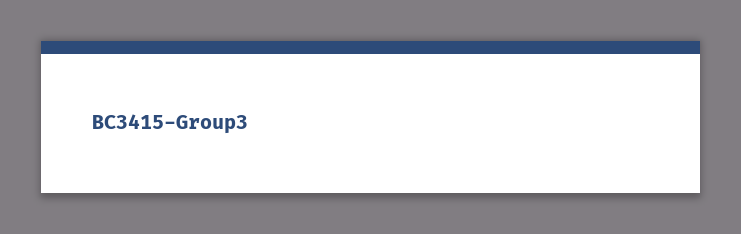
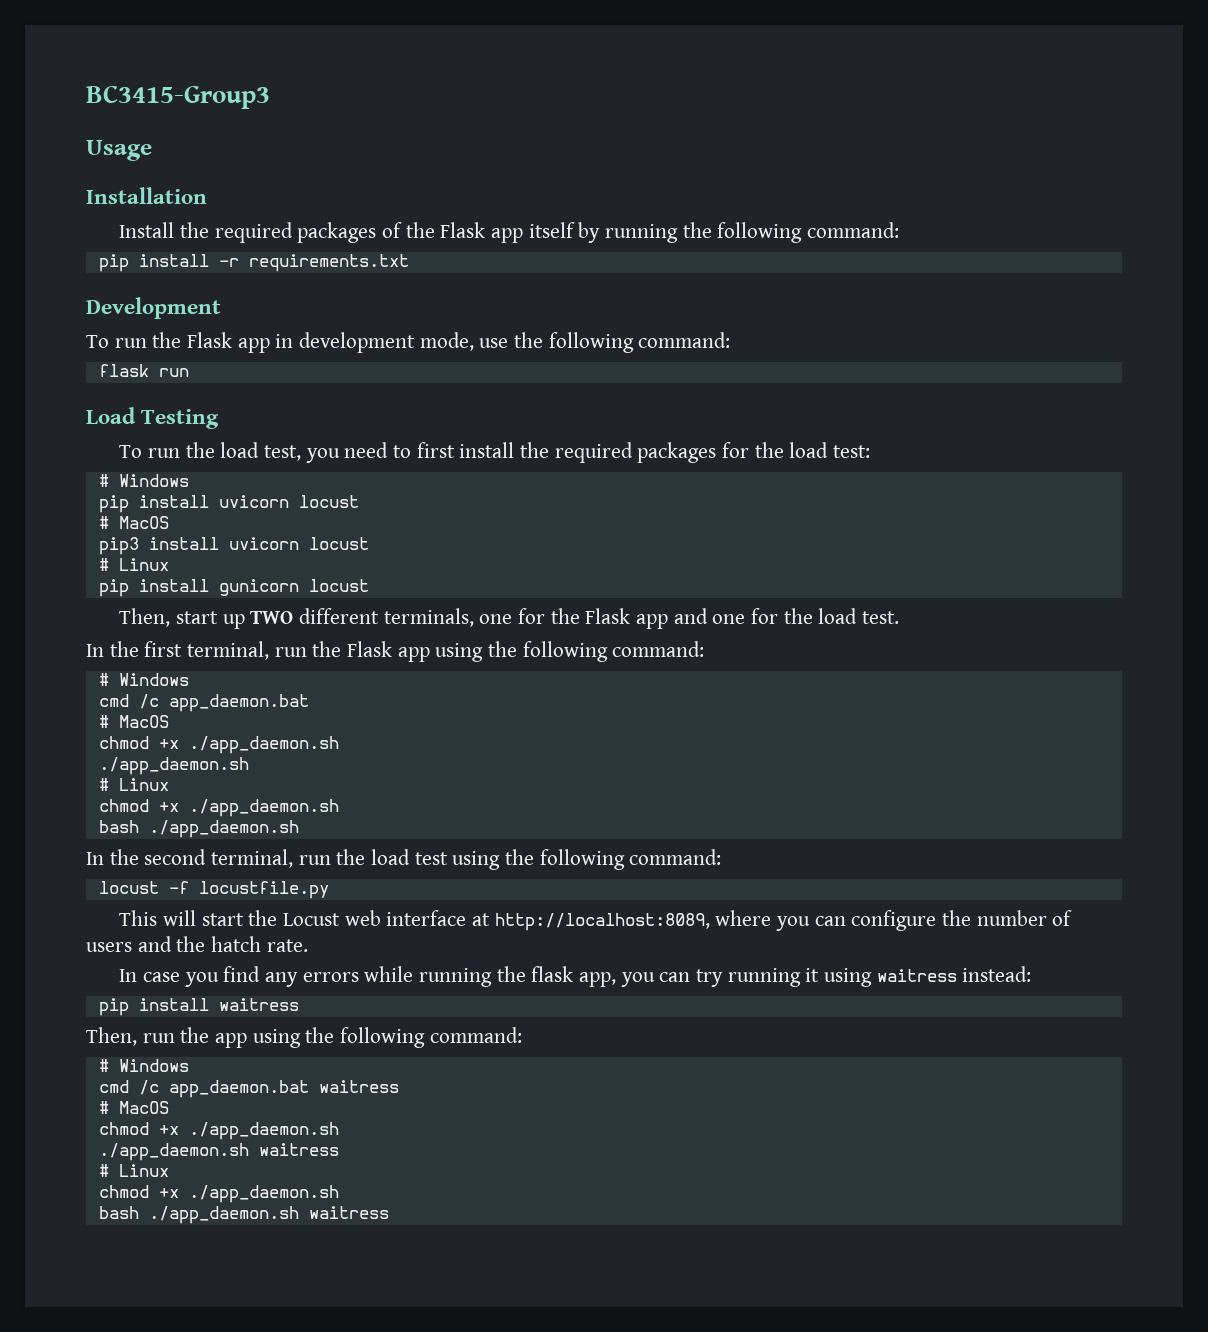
(248, 124) none -> [86,140,152,161] [86,187,207,204] [119,222,900,243] [98,254,409,272] [86,297,221,319] [86,332,731,353] [98,364,189,377] [86,407,220,429] [119,442,871,463] [98,474,189,487] [98,495,359,513] [98,516,169,529] [98,537,369,555] [98,558,169,571] [98,579,369,597] [119,608,900,629] [86,641,705,662] [98,673,189,686] [98,694,309,712] [98,715,169,728] [98,736,339,754] [98,757,249,775] [98,778,169,791] [98,799,339,817] [98,820,299,838] [86,849,722,870] [98,881,329,899] [119,910,1073,931] [86,936,308,952] [119,966,1032,987] [98,998,299,1016] [86,1027,522,1048] [98,1059,189,1072] [98,1080,399,1098] [98,1101,169,1114] [98,1122,339,1140] [98,1143,339,1161] [98,1164,169,1177] [98,1185,339,1203] [98,1206,389,1224] // Usage // Installation // Install the required packages of the Flask app itself by running the following command: // pip install -r requirements.txt // Development // To run the Flask app in development mode, use the following command: // flask run // Load Testing // To run the load test, you need to first install the required packages for the load test: // # Windows // pip install uvicorn locust // # MacOS // pip3 install uvicorn locust // # Linux // pip install gunicorn locust // Then, start up TWO different terminals, one for the Flask app and one for the load test. // In the first terminal, run the Flask app using the following command: // # Windows // cmd /c app_daemon.bat // # MacOS // chmod +x ./app_daemon.sh // ./app_daemon.sh // # Linux // chmod +x ./app_daemon.sh // bash ./app_daemon.sh // In the second terminal, run the load test using the following command: // locust -f locustfile.py // This will start the Locust web interface at http://localhost:8089, where you can configure the number of users and the hatch rate. // In case you find any errors while running the flask app, you can try running it using waitress instead: // pip install waitress // Then, run the app using the following command: // # Windows // cmd /c app_daemon.bat waitress // # MacOS // chmod +x ./app_daemon.sh // ./app_daemon.sh waitress // # Linux // chmod +x ./app_daemon.sh // bash ./app_daemon.sh waitress

